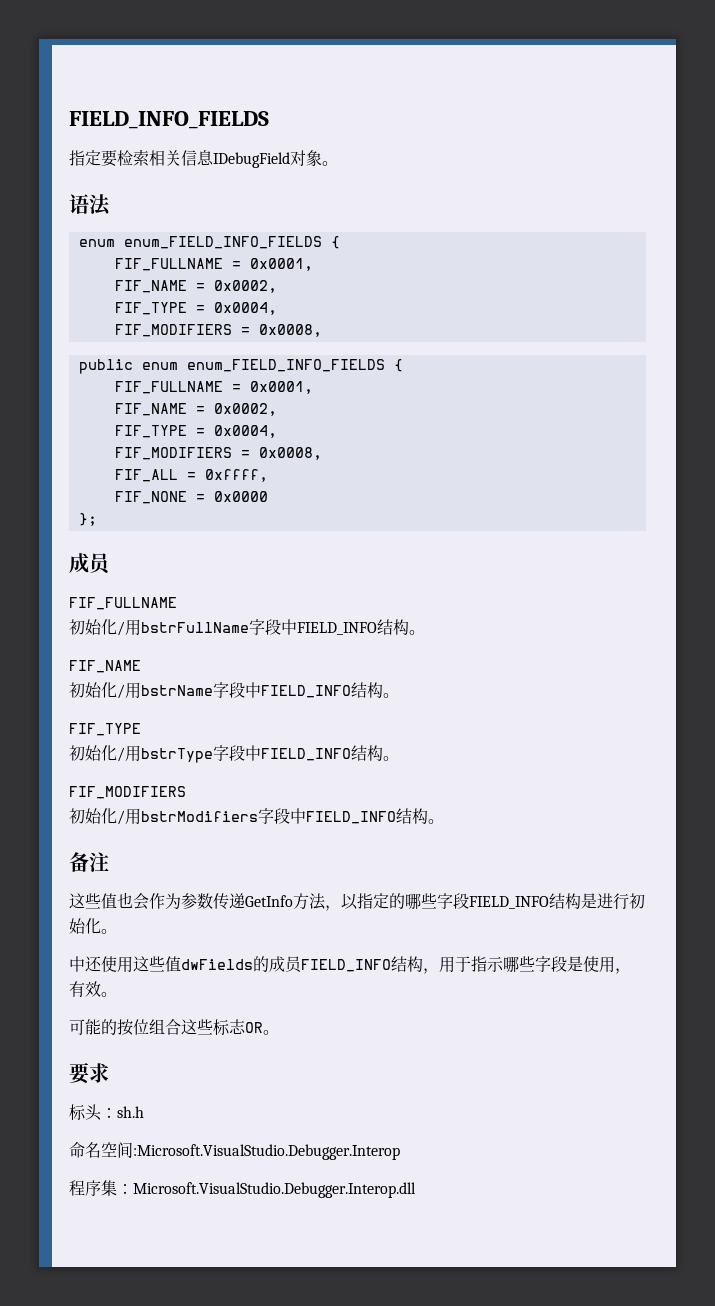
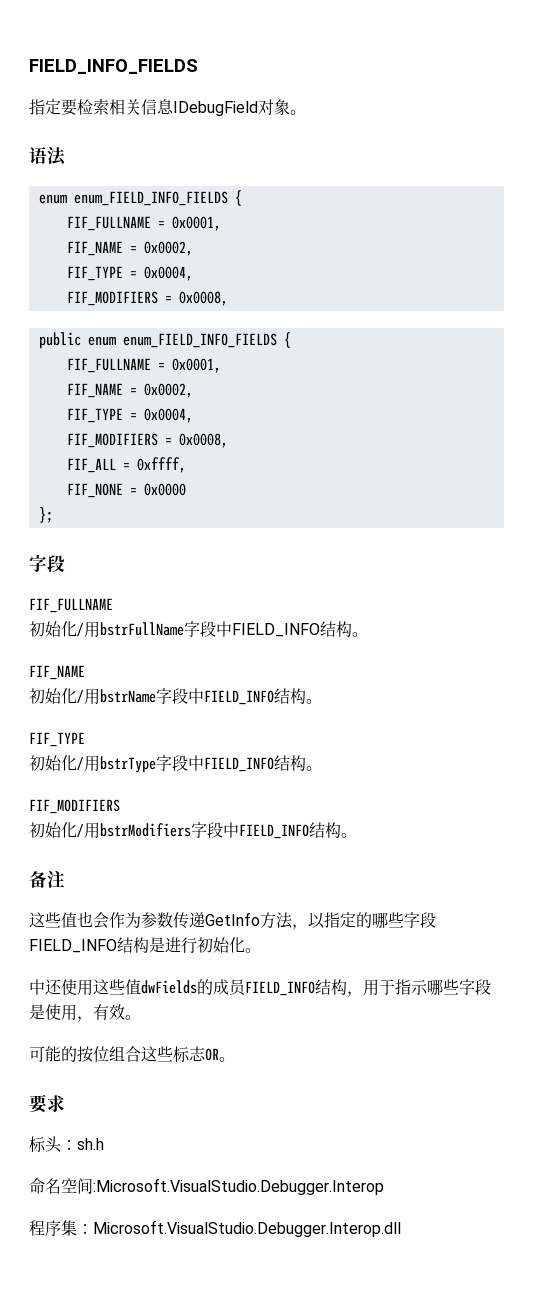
[69,553,112,575] 成员 -> [29,554,65,572] 字段

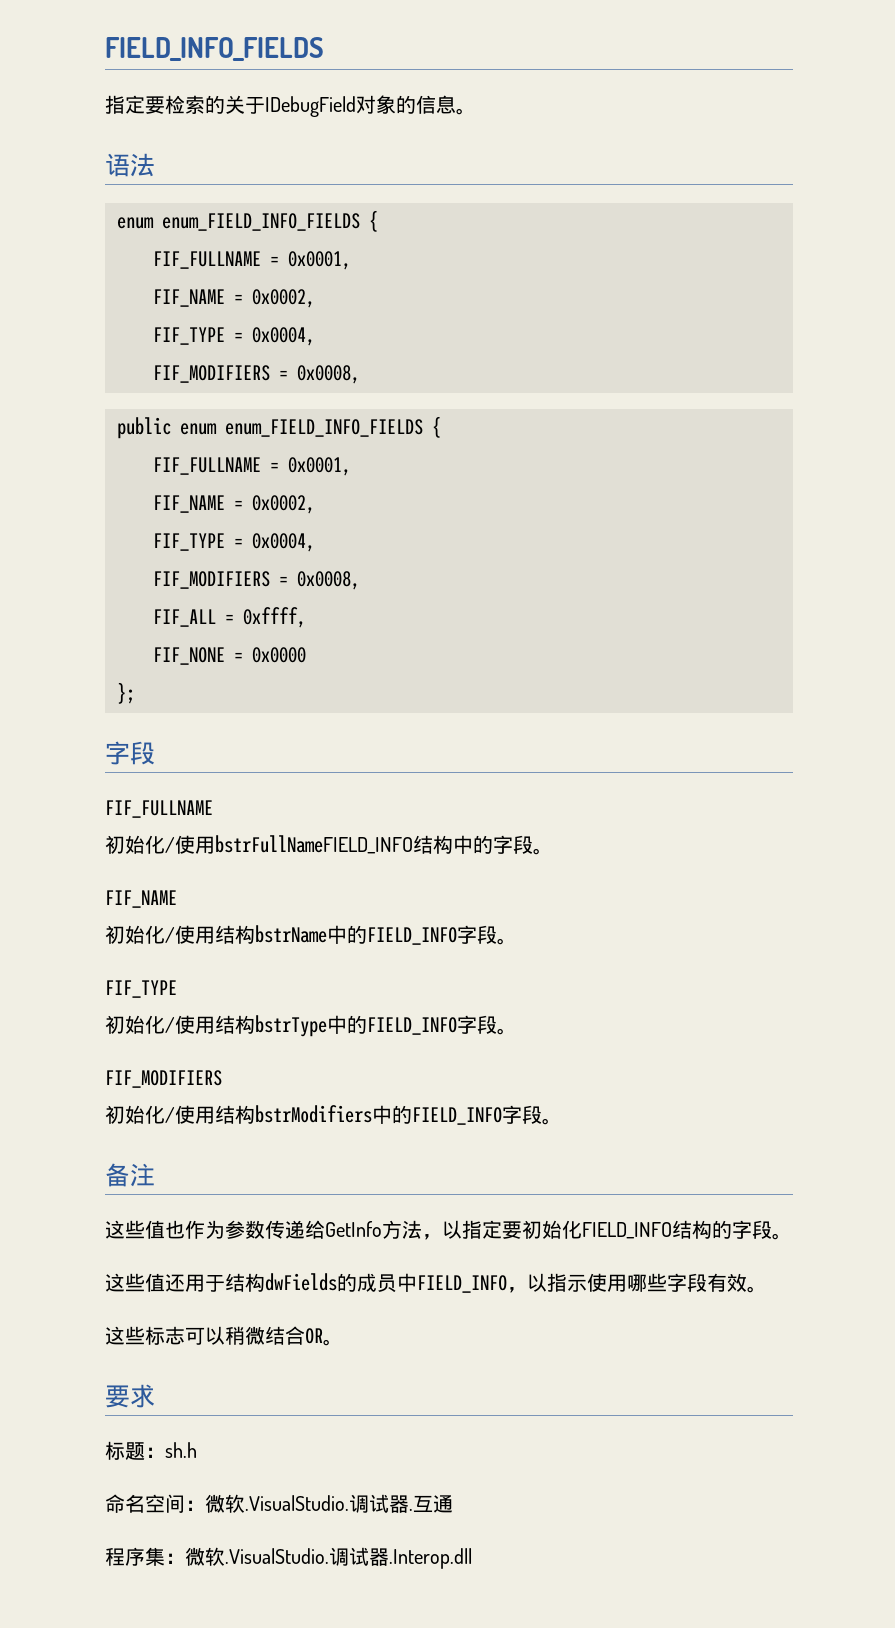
[109,99,174,115] 相关信息 -> [205,95,265,114] 的关于
(290, 107) none -> [396,95,456,114] 的信息
[84,621,352,638] 用bstrFullName字段中FIELD_INFO结构 -> [175,835,533,854] 使用bstrFullNameFIELD_INFO结构中的字段
[84,688,322,705] [29,732,85,747] [29,755,322,773] [29,799,120,814] [29,822,341,839] 用bstrName字段中FIELD_INFO结构。 // FIF_TYPE // 初始化/用bstrType字段中FIELD_INFO结构。 // FIF_MODIFIERS // 初始化/用bstrModifiers字段中FIELD_INFO结构 -> [175,925,517,945] [105,980,177,998] [105,1015,517,1037] [105,1070,222,1088] [105,1105,542,1125] 使用结构bstrName中的FIELD_INFO字段。 // FIF_TYPE // 初始化/使用结构bstrType中的FIELD_INFO字段。 // FIF_MODIFIERS // 初始化/使用结构bstrModifiers中的FIELD_INFO字段
[93,912,109,929] 会 -> (185, 1229) none
(205, 920) none -> [305,1220,325,1239] 给
[356,912,436,929] [29,937,261,954] [29,979,491,997] [29,1004,141,1022] [29,1046,206,1063] 的哪些字段FIELD_INFO结构是进行初始化。 // 中还使用这些值dwFields的成员FIELD_INFO结构，用于指示哪些字段是使用，有效。 // 可能的按位组合这些标志 -> [502,1220,792,1240] [105,1273,767,1293] [105,1326,305,1345] 要初始化FIELD_INFO结构的字段。 // 这些值还用于结构dwFields的成员中FIELD_INFO，以指示使用哪些字段有效。 // 这些标志可以稍微结合
[45,1136,62,1153] 头 -> [125,1442,145,1460] 题
[93,1178,384,1195] [29,1220,401,1237] :Microsoft.VisualStudio.Debugger.Interop // 程序集：Microsoft.VisualStudio.Debugger.Interop.dll -> [185,1494,453,1513] [105,1547,472,1569] ：微软.VisualStudio.调试器.互通 // 程序集：微软.VisualStudio.调试器.Interop.dll

